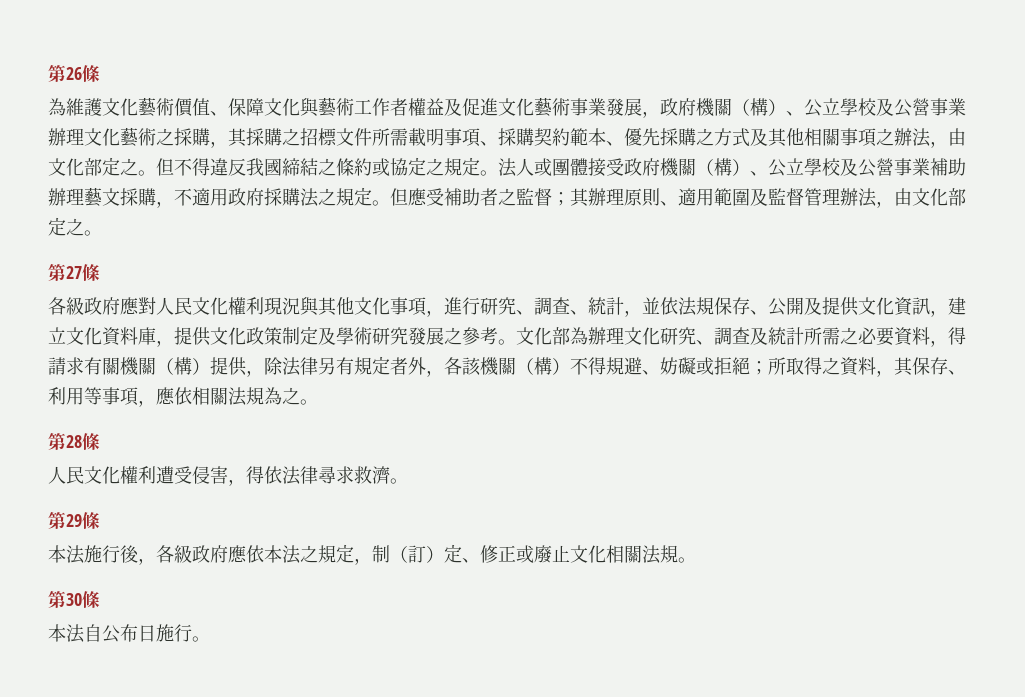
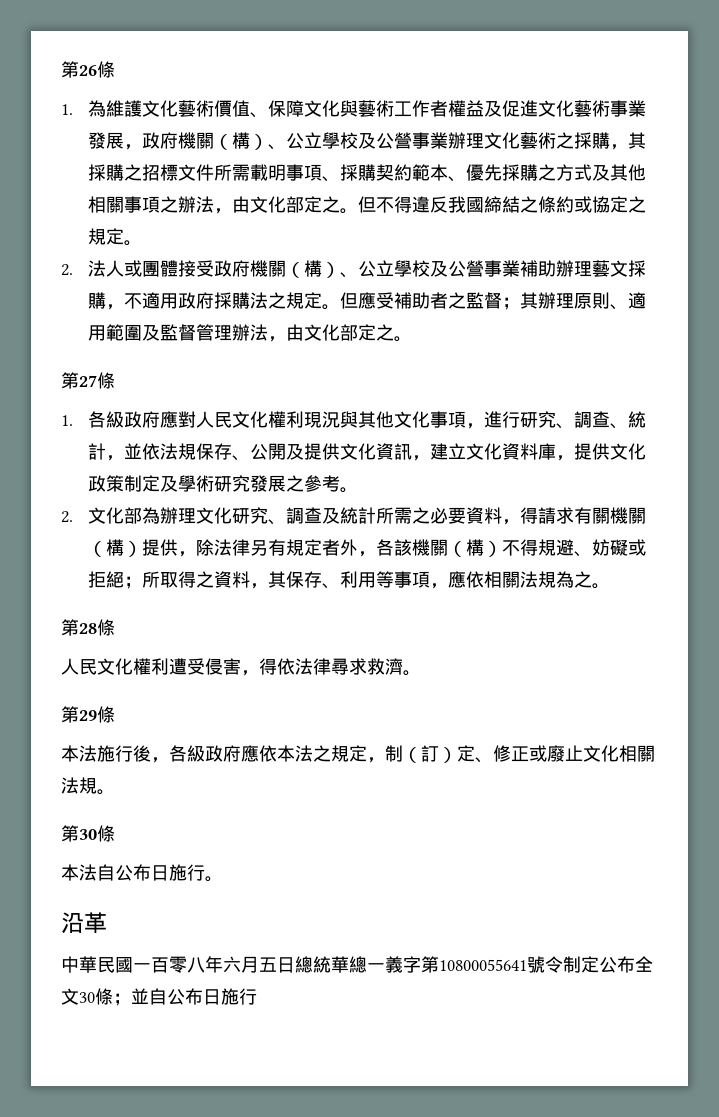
(100, 73) none -> [61,104,73,115] 1.
(498, 173) none -> [61,264,73,276] // 2.
(100, 272) none -> [61,415,73,426] 1.
(516, 342) none -> [61,511,73,523] // 2.
(210, 639) none -> [61,912,107,934] [61,956,653,973] [61,988,257,1006] // 沿革 // 中華民國一百零八年六月五日總統華總一義字第10800055641號令制定公布全文30條；並自公布日施行

